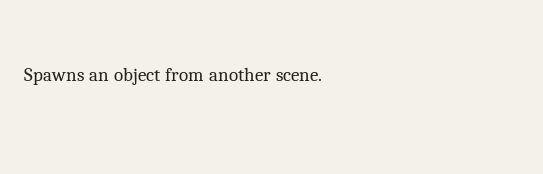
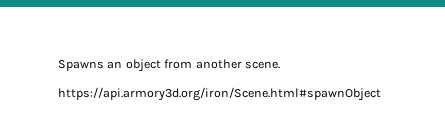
(322, 76) none -> [58,87,381,101] // https://api.armory3d.org/iron/Scene.html#spawnObject

